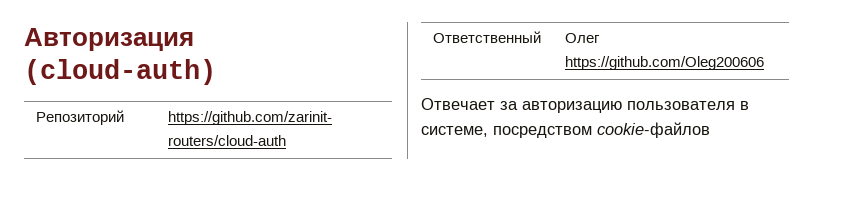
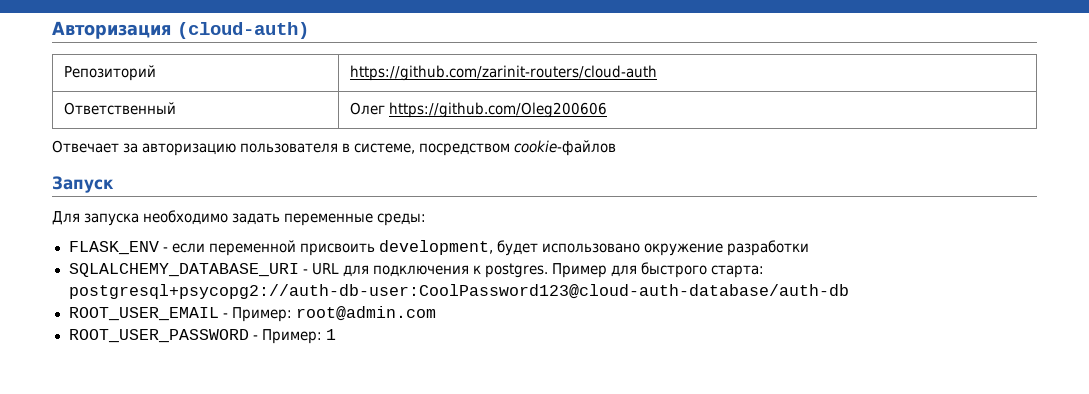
(710, 130) none -> [52,176,114,193] [52,210,427,226] [68,240,809,256] [68,262,764,278] [68,284,849,299] [68,306,436,322] [68,329,336,344] // Запуск // Для запуска необходимо задать переменные среды: // FLASK_ENV - если переменной присвоить development, будет использовано окружение разработки // SQLALCHEMY_DATABASE_URI - URL для подключения к postgres. Пример для быстрого старта: postgresql+psycopg2://auth-db-user:CoolPassword123@cloud-auth-database/auth-db // ROOT_USER_EMAIL - Пример: root@admin.com // ROOT_USER_PASSWORD - Пример: 1

